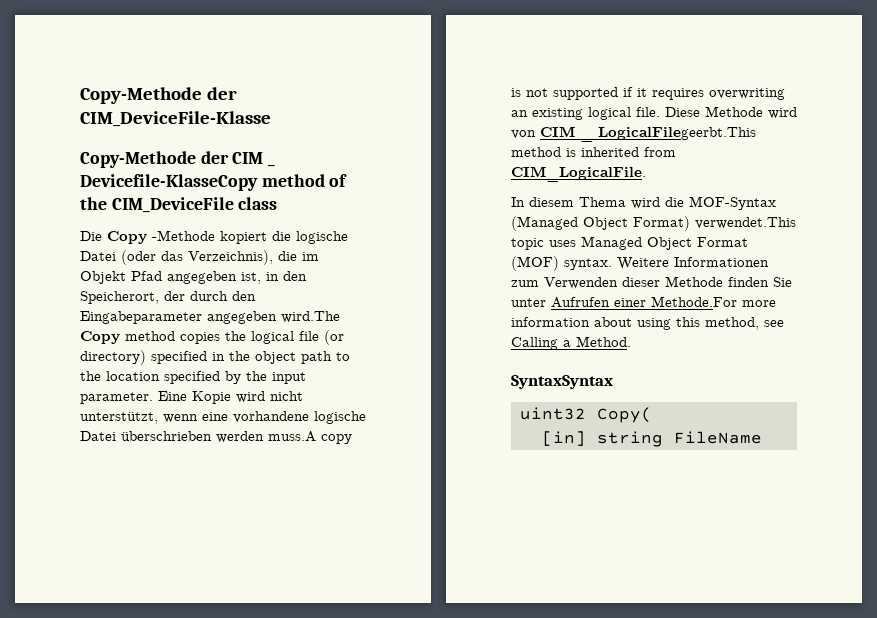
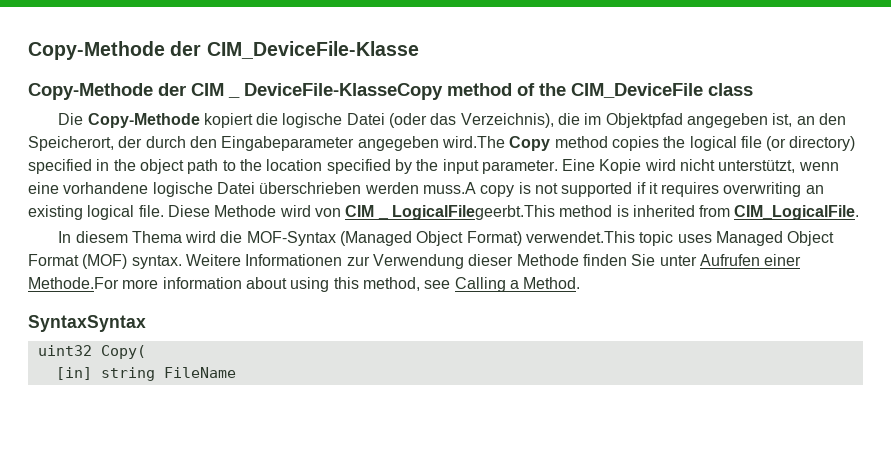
[80,174,258,191] Devicefile-KlasseCopy -> [244,83,443,100] DeviceFile-KlasseCopy
[107,230,215,244] Copy -Methode -> [87,113,200,128] Copy-Methode
[80,271,162,284] Objekt Pfad -> [605,113,683,128] Objektpfad
[266,272,279,281] in -> [796,116,815,125] an
[511,277,618,289] zum Verwenden -> [346,254,464,269] zur Verwendung

